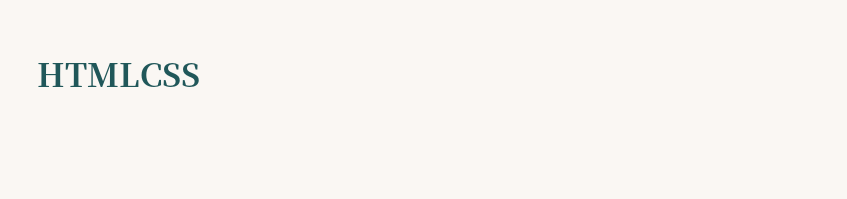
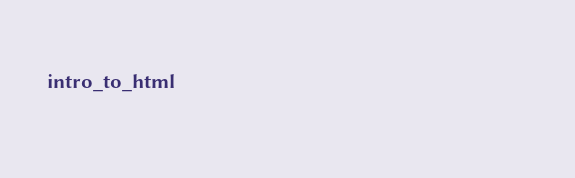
[37,63,200,87] HTMLCSS -> [47,74,175,92] intro_to_html

